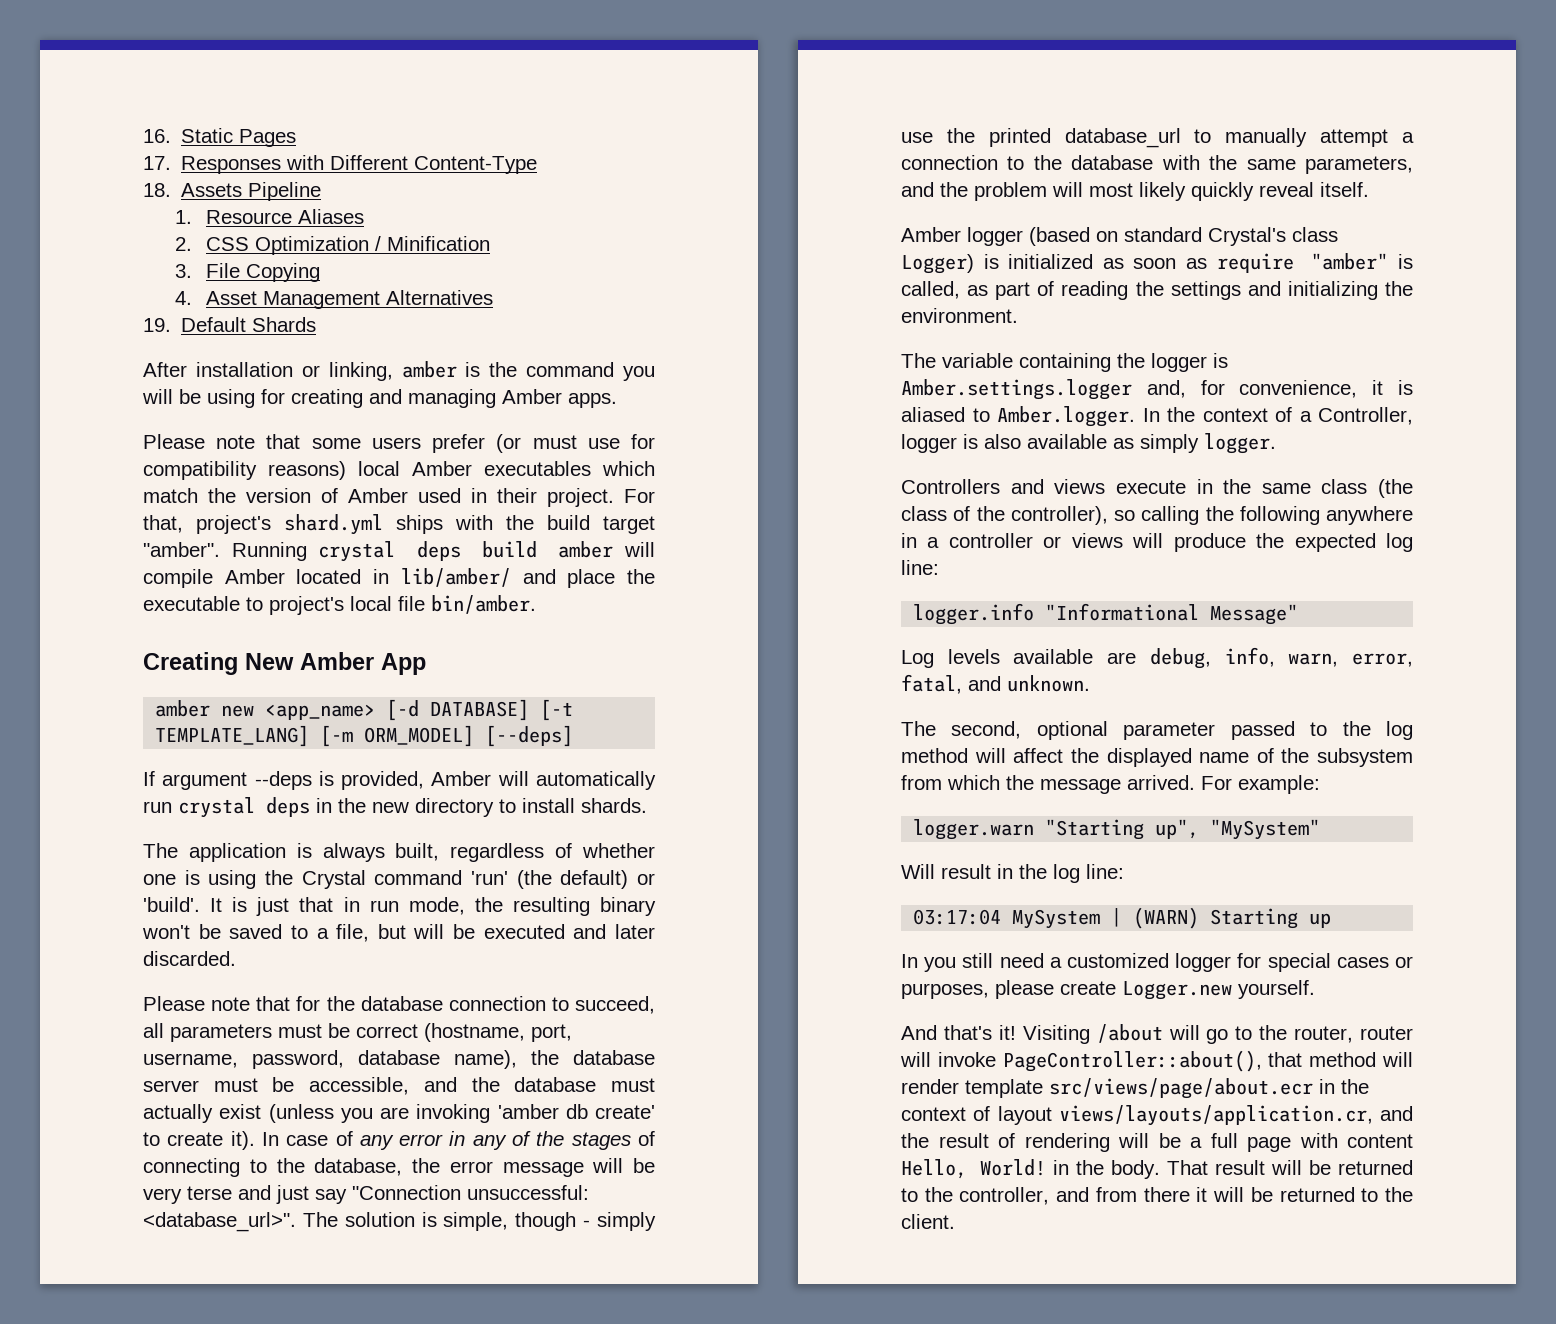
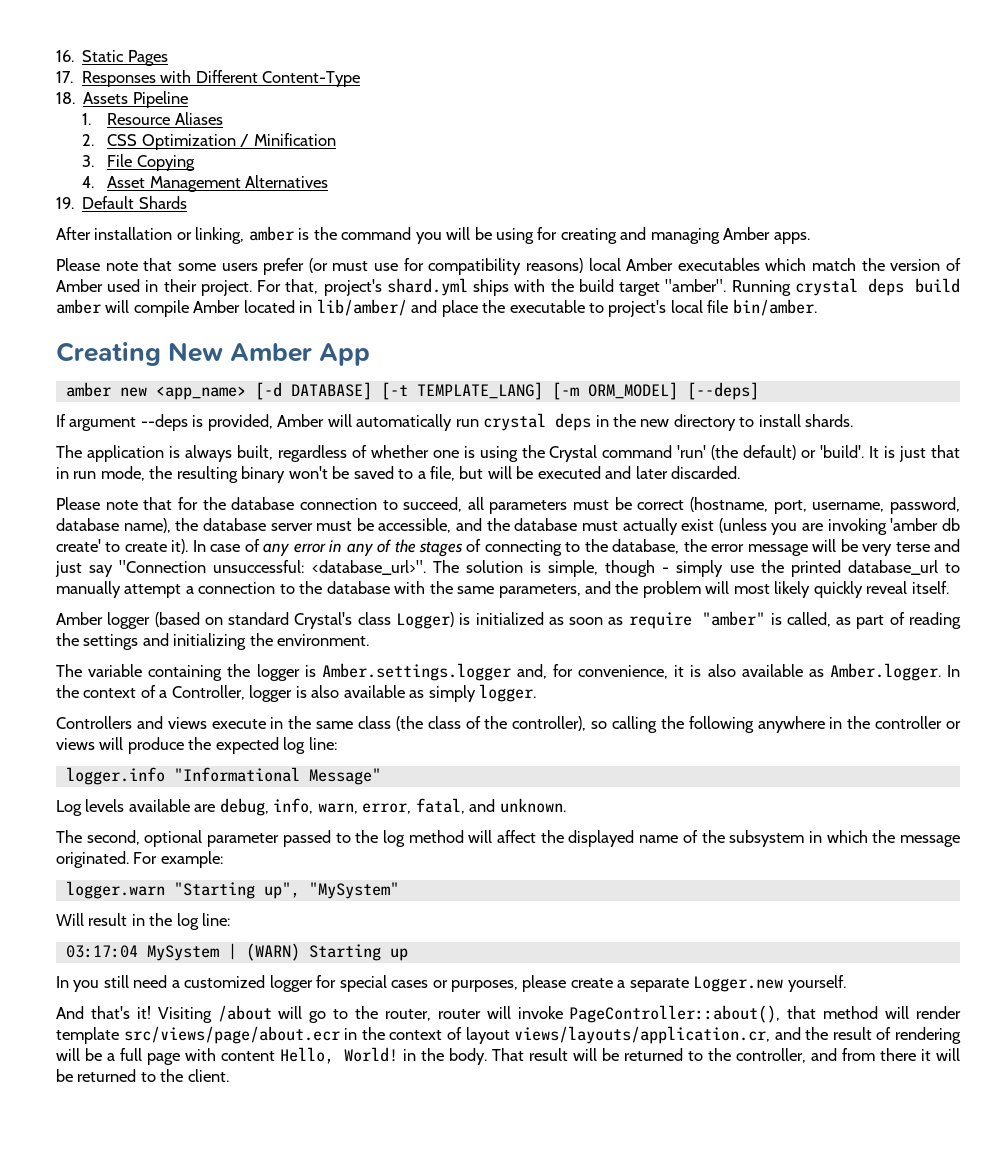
[901,407,990,422] aliased to -> [707,664,824,677] also available as
[927,537,940,548] a -> [847,716,871,729] the
[901,775,942,790] from -> [808,831,822,843] in
[1127,775,1195,790] arrived. -> [56,851,129,868] originated.
(1116, 988) none -> [617,978,689,992] a separate

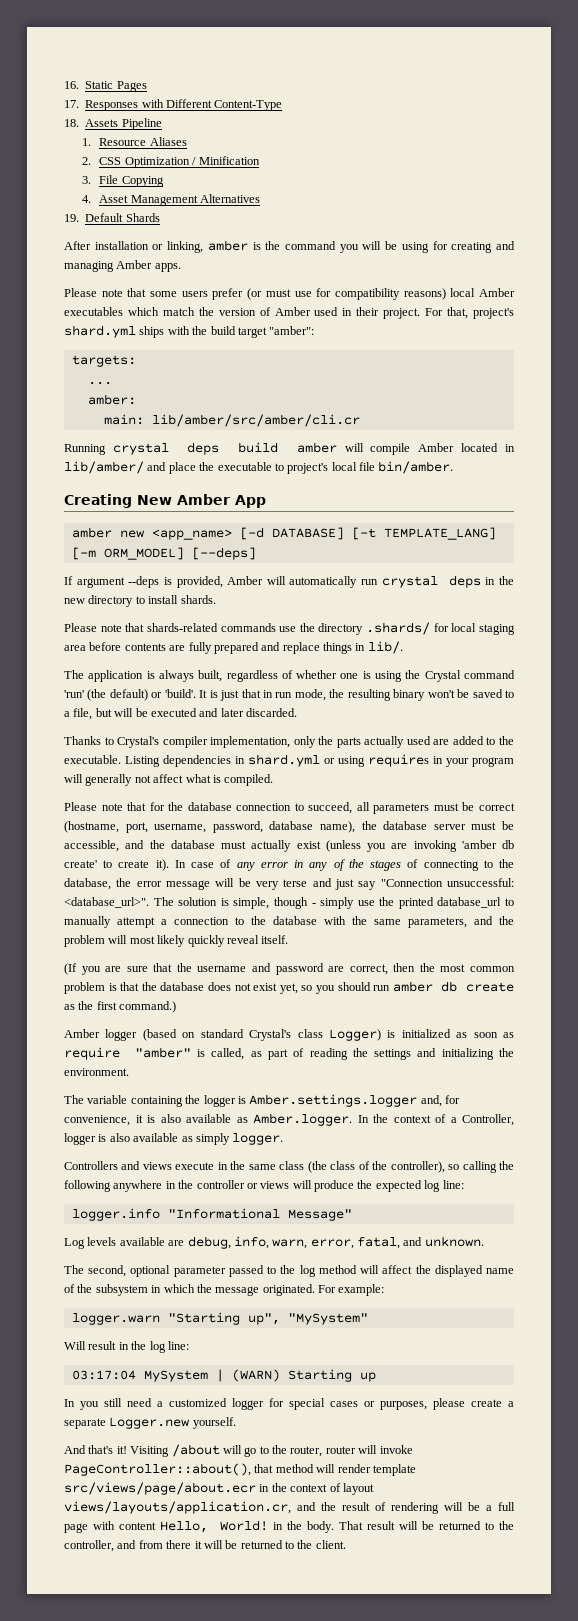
[665,279,727,292] "amber". -> [269,326,315,335] [71,355,136,367] [87,381,112,385] [87,394,136,405] [103,414,360,427] "amber": // targets: // ... // amber: // main: lib/amber/src/amber/cli.cr //
(854, 420) none -> [64,622,515,635] [64,641,403,654] // Please note that shards-related commands use the directory .shards/ for local staging area before contents are fully prepared and replace things in lib/.
(741, 472) none -> [64,736,515,748] [64,754,514,767] [64,774,274,786] // Thanks to Crystal's compiler implementation, only the parts actually used are added to the executable. Listing dependencies in shard.yml or using requires in your program will generally not affect what is compiled.
(949, 587) none -> [64,963,515,975] [64,981,514,994] [64,1001,177,1013] // (If you are sure that the username and password are correct, then the most common problem is that the database does not exist yet, so you should run amber db create as the first command.)

